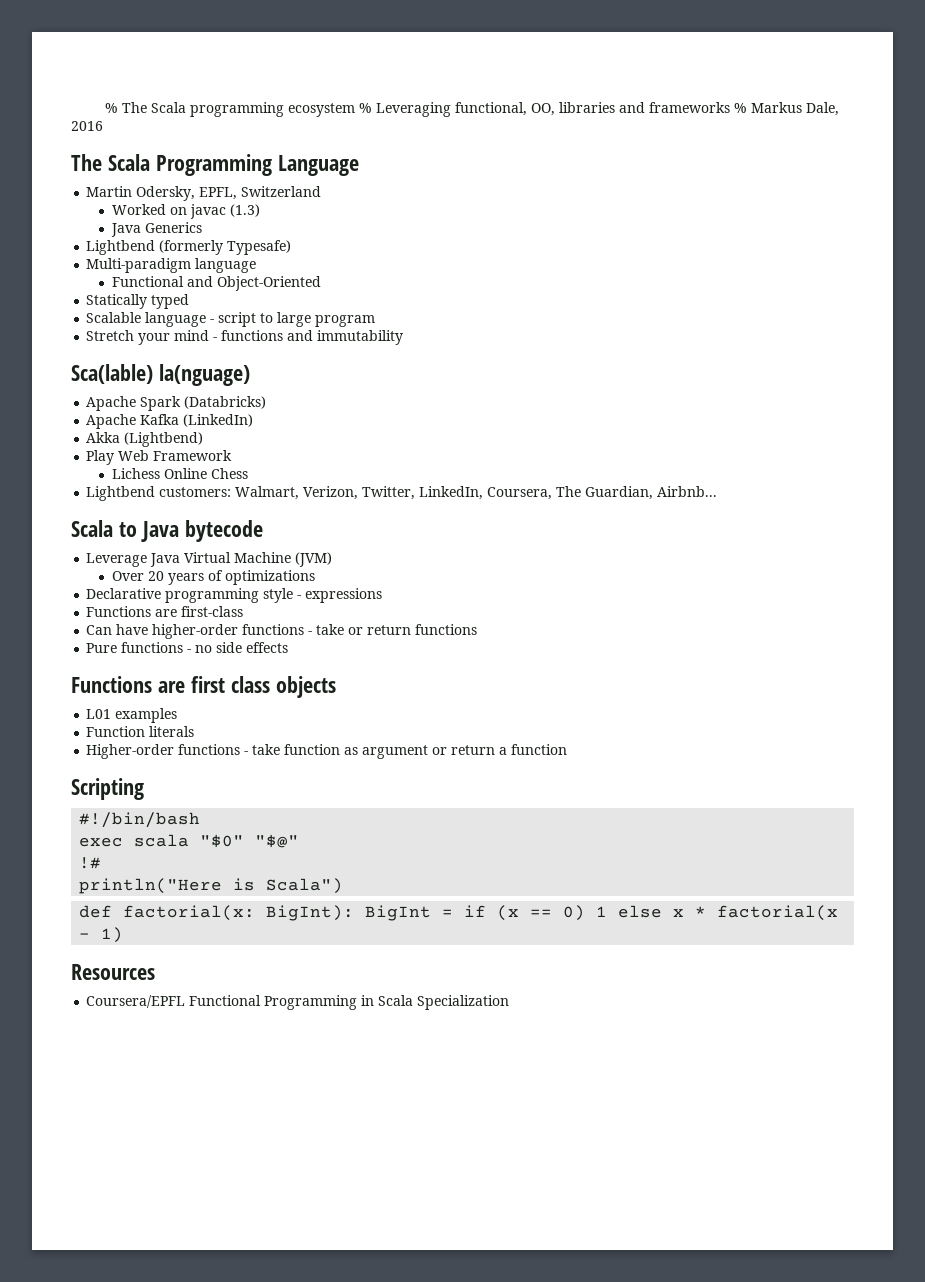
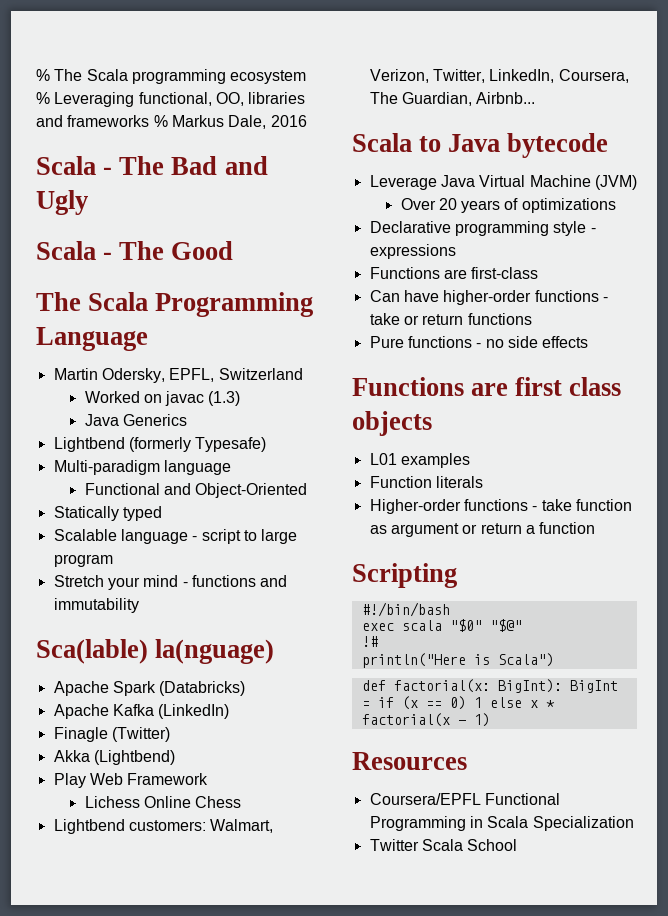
(103, 126) none -> [36,156,268,175] [36,190,88,215] [36,241,234,260] // Scala - The Bad and Ugly // Scala - The Good
(254, 420) none -> [53,727,170,742] // Finagle (Twitter)
(510, 1002) none -> [369,839,518,851] // Twitter Scala School

